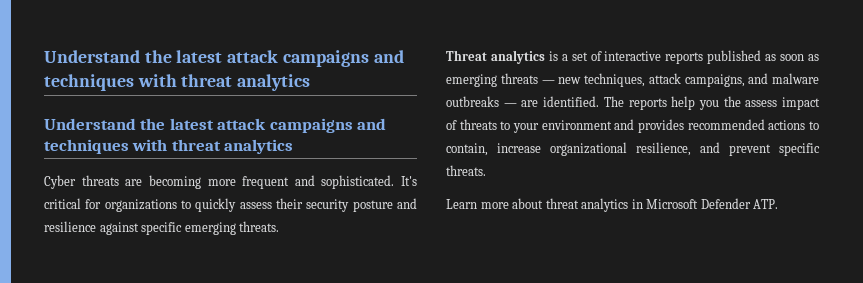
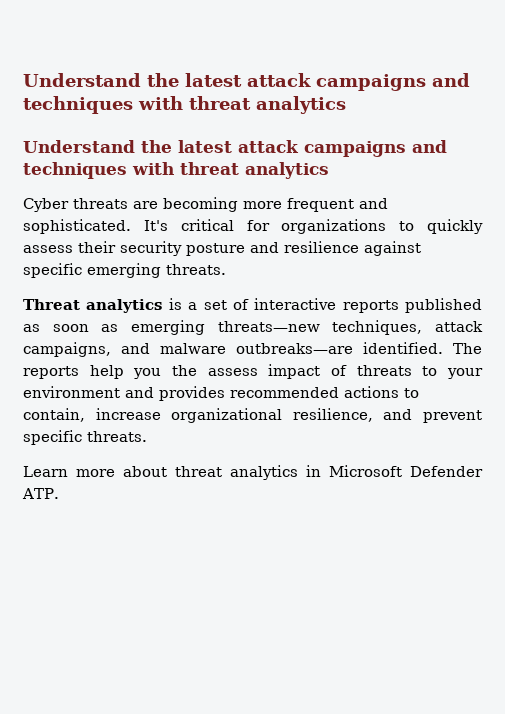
[500,73,582,84] threats — new -> [217,321,320,332] threats—new
[446,96,539,107] outbreaks — are -> [236,343,353,354] outbreaks—are

